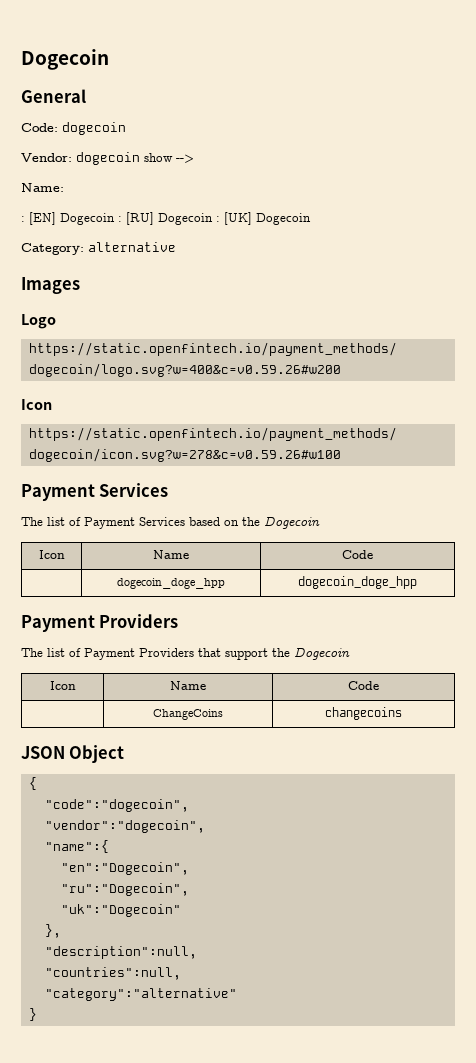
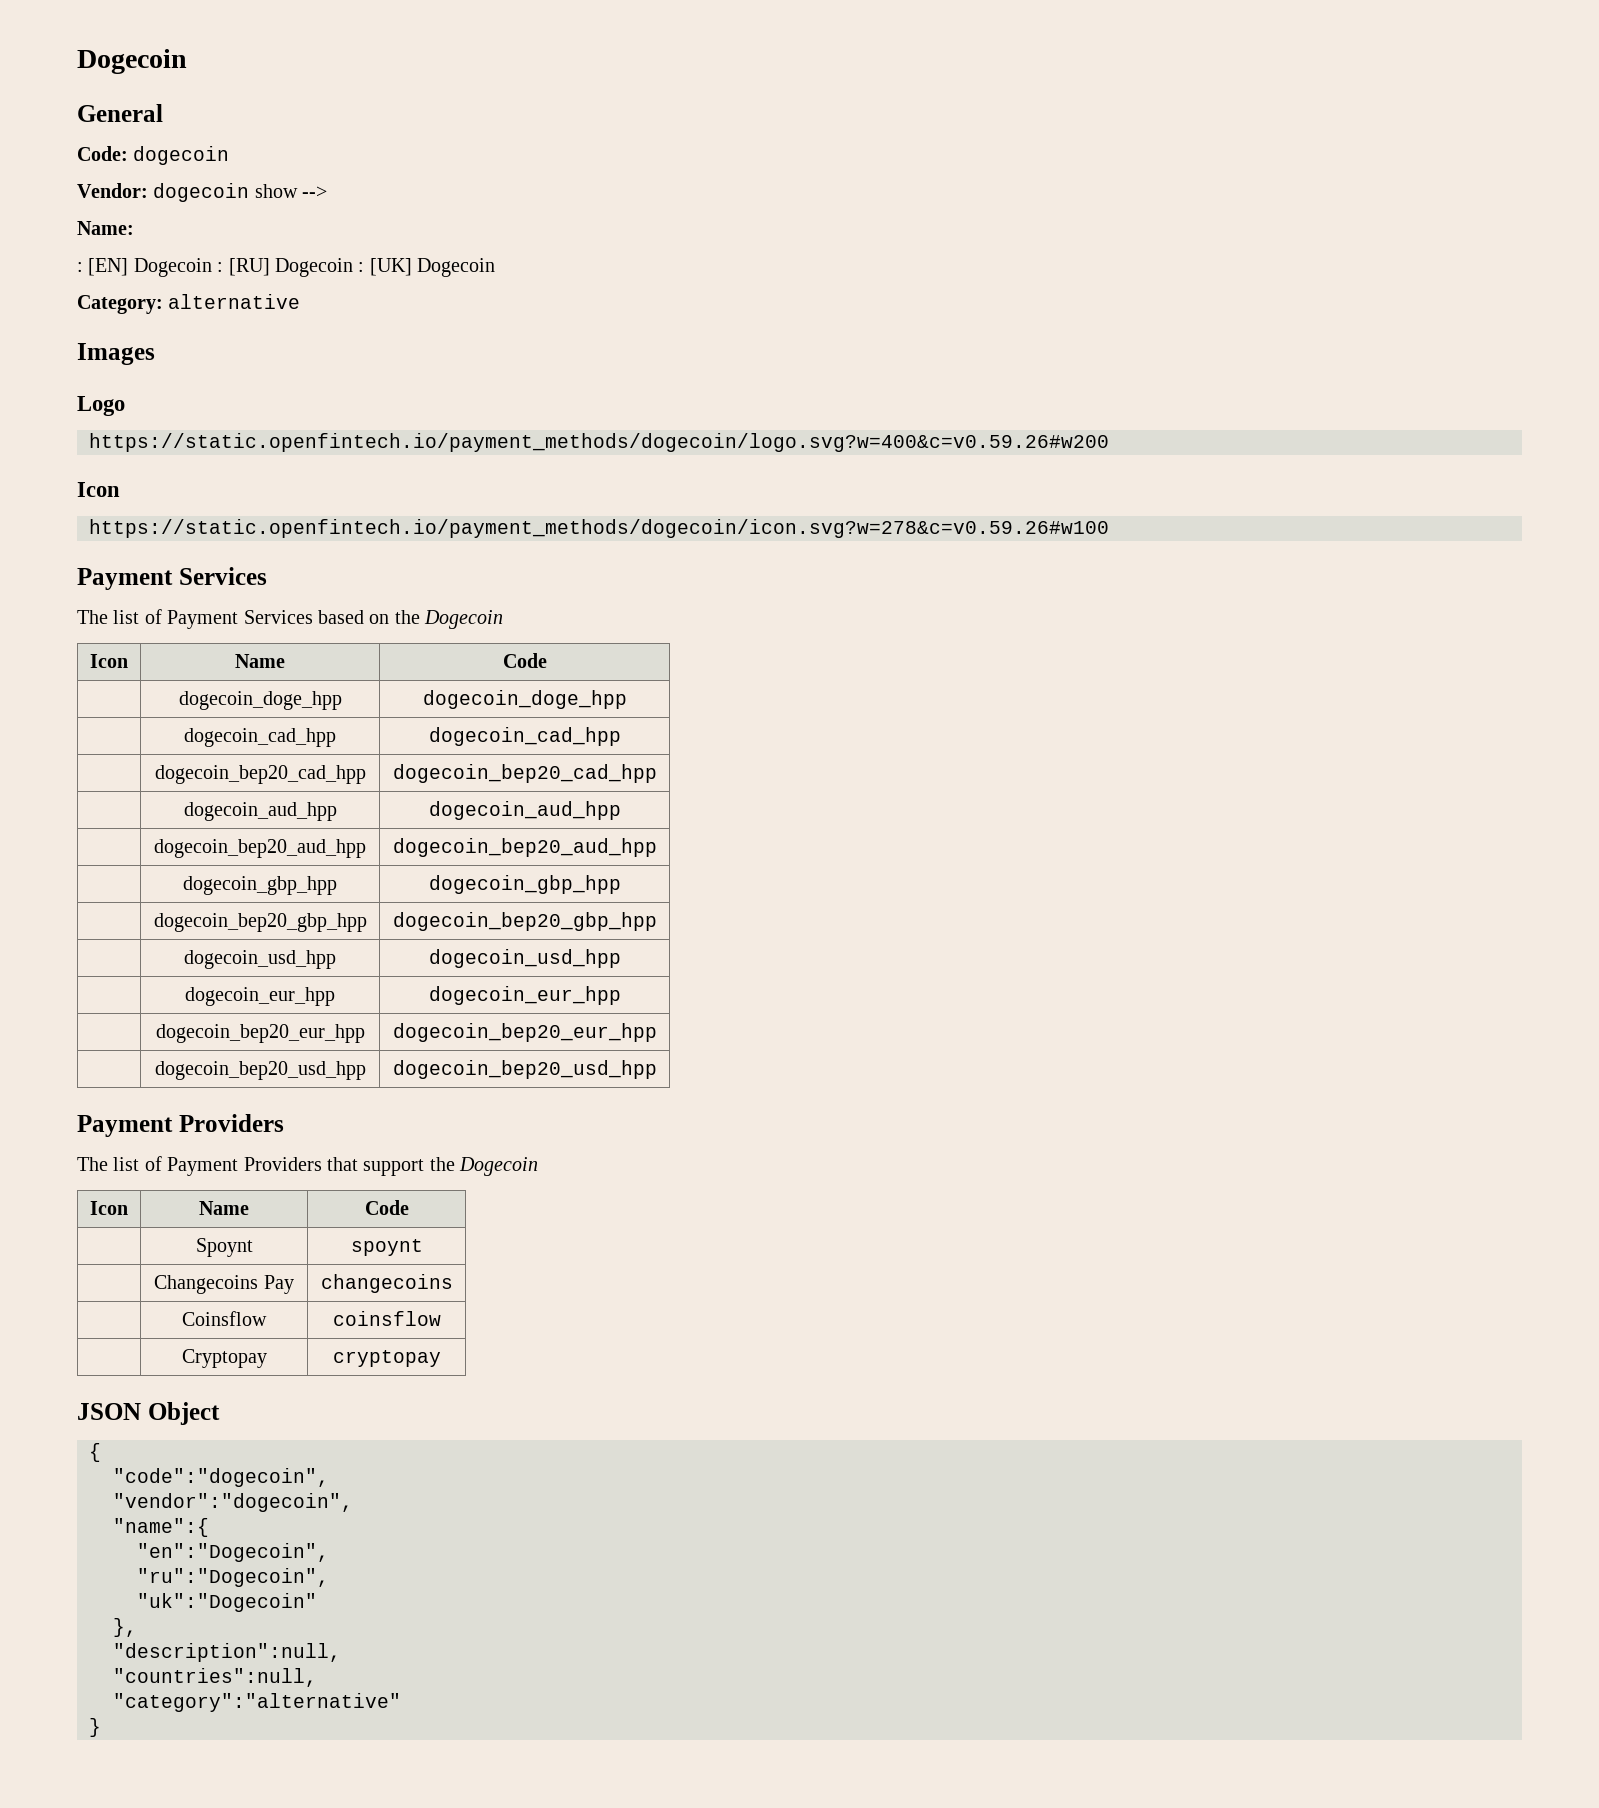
(417, 582) none -> [184,728,336,747] [428,727,621,746] [154,765,366,784] [392,764,657,783] [183,802,337,821] [428,801,621,820] [154,839,366,858] [392,838,657,857] [183,876,337,895] [428,875,621,894] [153,913,367,932] [392,912,657,931] [184,950,336,969] [428,949,621,968] [185,987,335,1006] [428,986,621,1005] [155,1024,365,1043] [392,1023,657,1042] [154,1061,366,1080] [392,1060,657,1079] // | dogecoin_cad_hpp | dogecoin_cad_hpp // | dogecoin_bep20_cad_hpp | dogecoin_bep20_cad_hpp // | dogecoin_aud_hpp | dogecoin_aud_hpp // | dogecoin_bep20_aud_hpp | dogecoin_bep20_aud_hpp // | dogecoin_gbp_hpp | dogecoin_gbp_hpp // | dogecoin_bep20_gbp_hpp | dogecoin_bep20_gbp_hpp // | dogecoin_usd_hpp | dogecoin_usd_hpp // | dogecoin_eur_hpp | dogecoin_eur_hpp // | dogecoin_bep20_eur_hpp | dogecoin_bep20_eur_hpp // | dogecoin_bep20_usd_hpp | dogecoin_bep20_usd_hpp
[153,709,223,720] [325,707,402,720] ChangeCoins | changecoins -> [195,1238,253,1257] [350,1239,423,1256] [154,1275,294,1294] [320,1274,453,1293] [182,1311,267,1326] [332,1311,441,1326] [181,1349,267,1368] [332,1350,441,1367] Spoynt | spoynt // | Сhangecoins Pay | changecoins // | Coinsflow | coinsflow // | Cryptopay | cryptopay

